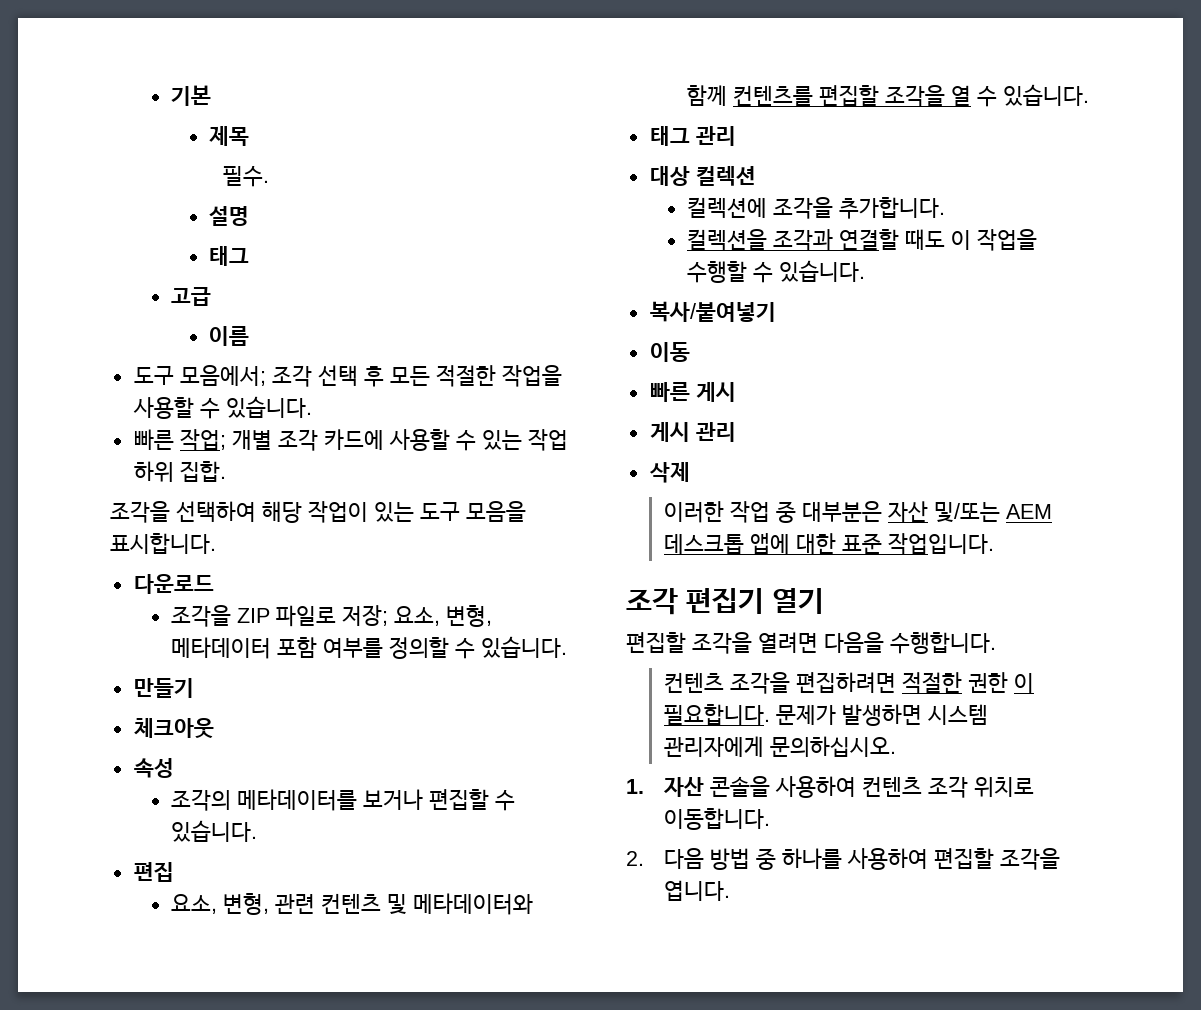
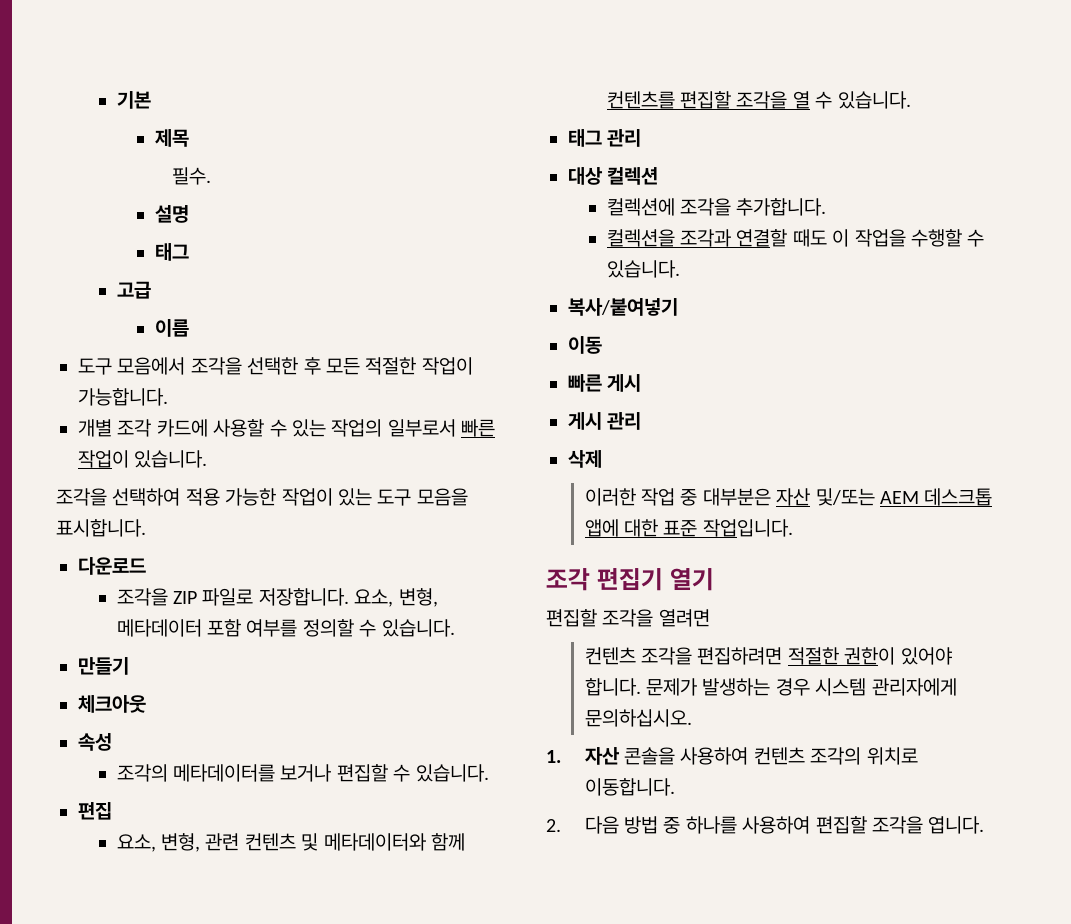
[179,365,562,387] [132,396,312,419] [133,429,226,451] 모음에서; 조각 선택 후 모든 적절한 작업을 사용할 수 있습니다. // 빠른 작업; -> [117,357,473,375] [78,388,168,406] 모음에서 조각을 선택한 후 모든 적절한 작업이 가능합니다. //
[527,429,568,451] [133,461,226,482] 작업 하위 집합. -> [331,419,496,437] [78,450,208,468] 작업의 일부로서 빠른 작업이 있습니다.
[262,501,302,523] 해당 -> [185,488,277,506] 적용 가능한
[342,605,389,626] 저장; -> [258,588,349,606] 저장합니다.
[824,632,996,654] 다음을 수행합니다. -> (710, 618) none
[967,672,1034,693] [663,704,922,726] 권한 이 필요합니다. 문제가 발생하면 -> [844,647,952,665] [584,678,810,696] 권한이 있어야 합니다. 문제가 발생하는 경우
[927,776,968,798] 조각 -> [810,747,862,765] 조각의

